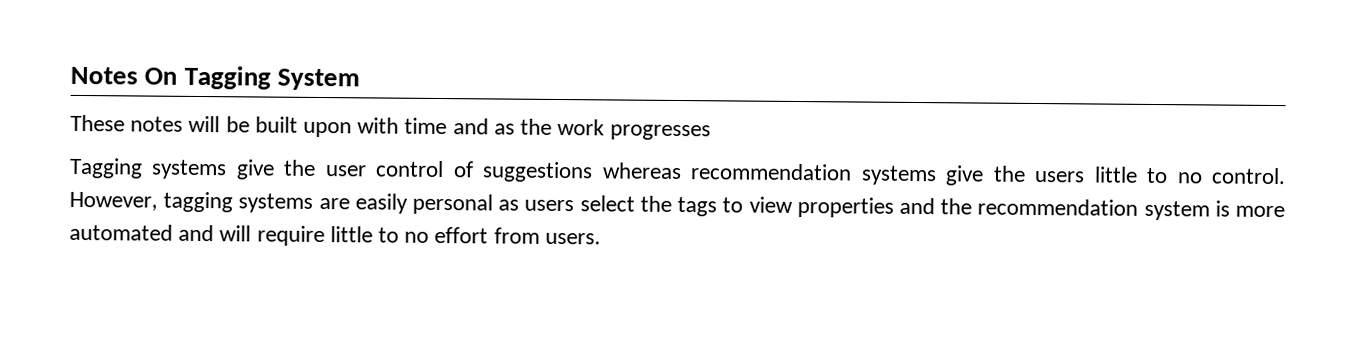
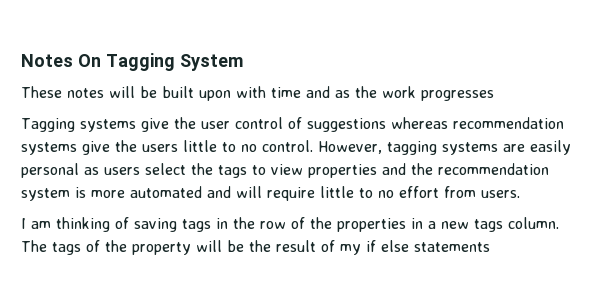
(601, 238) none -> [21,217,559,232] [21,240,490,255] // I am thinking of saving tags in the row of the properties in a new tags column. The tags of the property will be the result of my if else statements

